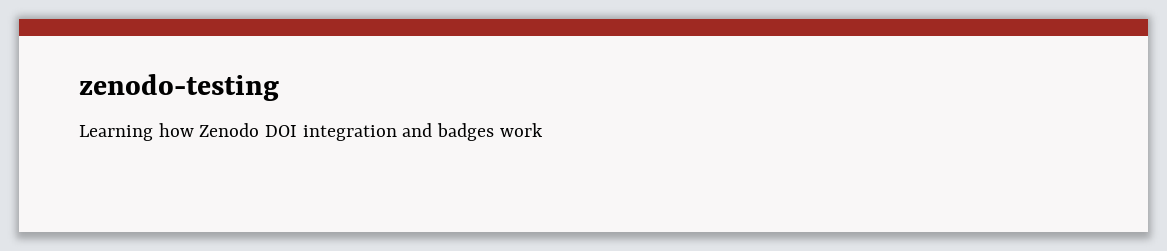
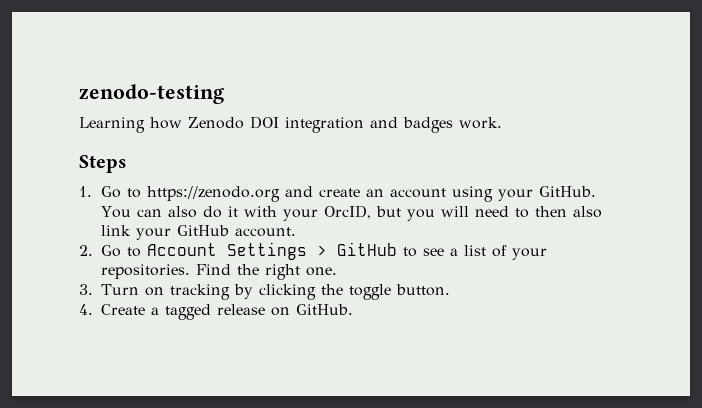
[499,123,543,137] work -> [459,117,502,129] [79,155,127,173] [79,186,596,202] [100,205,602,221] [100,225,296,240] [79,242,547,260] [101,264,337,280] [79,284,450,300] [79,304,353,320] work. // Steps // 1. Go to https://zenodo.org and create an account using your GitHub. You can also do it with your OrcID, but you will need to then also link your GitHub account. // 2. Go to Account Settings > GitHub to see a list of your repositories. Find the right one. // 3. Turn on tracking by clicking the toggle button. // 4. Create a tagged release on GitHub.

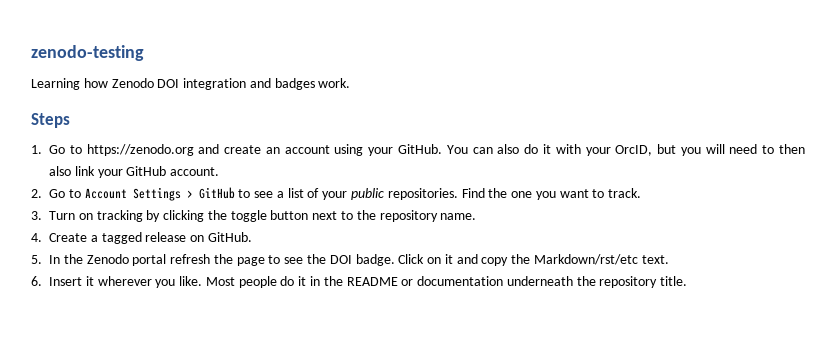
(547, 254) none -> [351,188,385,200] public
[265,264,337,280] right one. -> [511,188,642,200] one you want to track.
[395,284,450,296] button. -> [270,210,477,222] button next to the repository name.
(353, 309) none -> [31,254,669,266] [31,276,688,288] // 5. In the Zenodo portal refresh the page to see the DOI badge. Click on it and copy the Markdown/rst/etc text. // 6. Insert it wherever you like. Most people do it in the README or documentation underneath the repository title.

